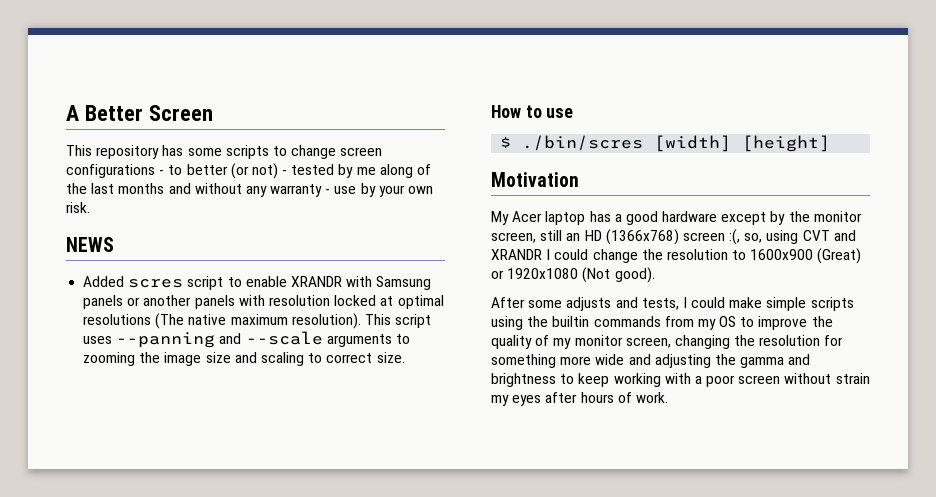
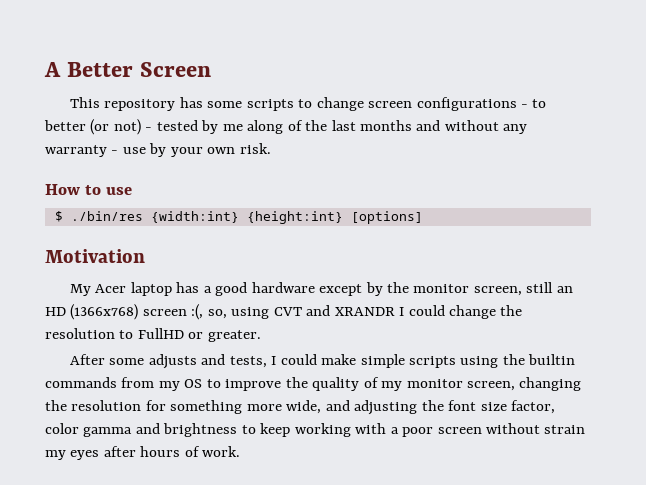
[66,237,114,252] [83,276,432,290] [83,295,444,309] [83,313,432,329] [83,331,410,348] [83,352,405,366] // NEWS // Added scres script to enable XRANDR with Samsung panels or another panels with resolution locked at optimal resolutions (The native maximum resolution). This script uses --panning and --scale arguments to zooming the image size and scaling to correct size. -> (271, 148) none
[522,135,831,152] ./bin/scres [width] [height] -> [70,211,423,224] ./bin/res {width:int} {height:int} [options]
[750,248,862,264] [491,267,655,283] 1600x900 (Great) or 1920x1080 (Not good). -> [137,328,261,342] FullHD or greater.
[595,354,625,365] wide -> [286,400,322,414] wide,
(736, 359) none -> [448,400,556,414] [45,423,79,434] font size factor, color

